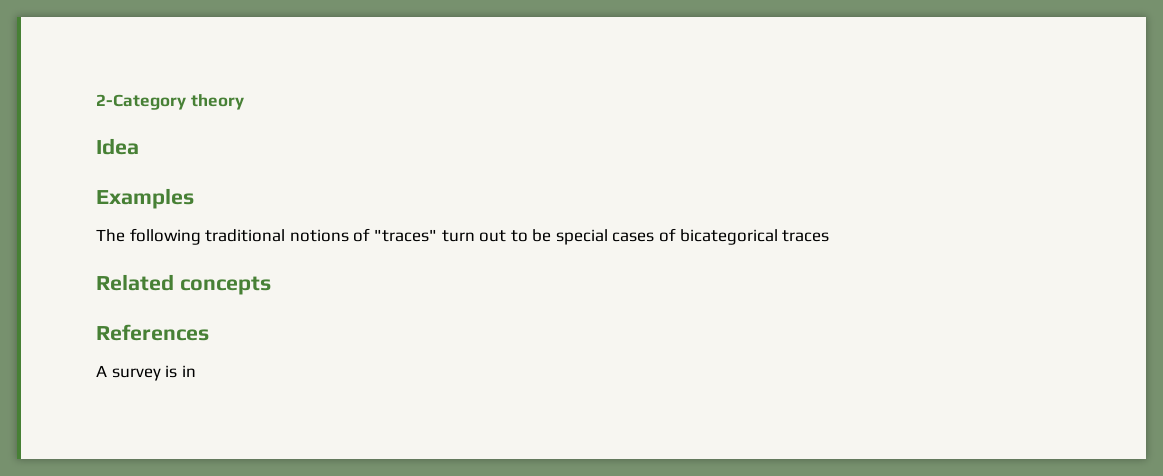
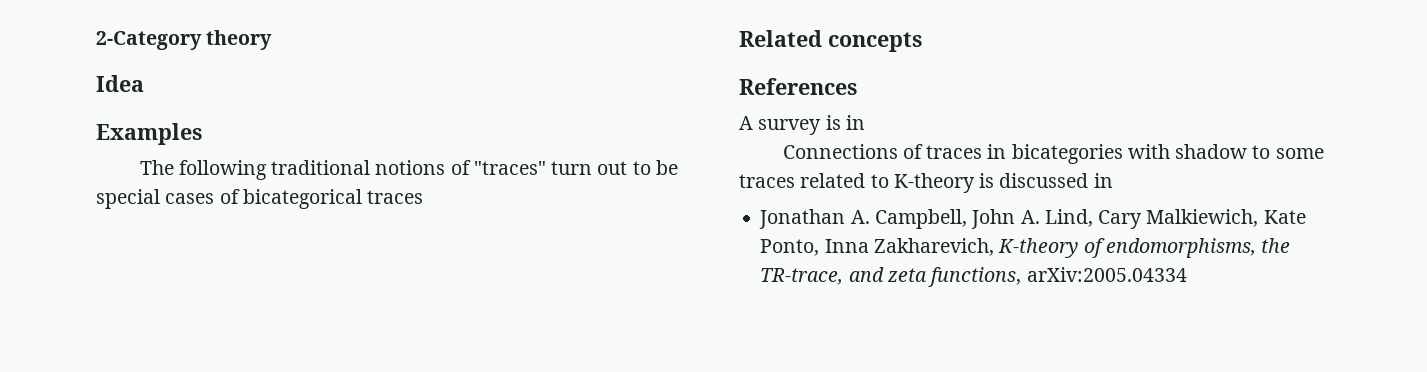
(196, 371) none -> [782,144,1324,164] [739,173,1113,193] [759,209,1306,229] [760,238,1291,258] [760,267,1187,287] // Connections of traces in bicategories with shadow to some traces related to K-theory is discussed in // Jonathan A. Campbell, John A. Lind, Cary Malkiewich, Kate Ponto, Inna Zakharevich, K-theory of endomorphisms, the TR-trace, and zeta functions, arXiv:2005.04334

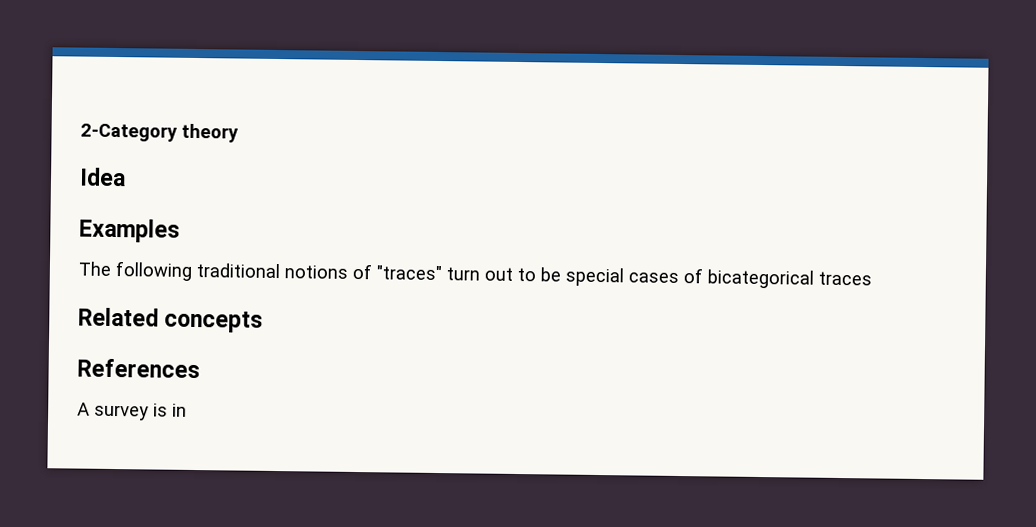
[782,144,1324,164] [739,173,1113,193] [759,209,1306,229] [760,238,1291,258] [760,267,1187,287] // Connections of traces in bicategories with shadow to some traces related to K-theory is discussed in // Jonathan A. Campbell, John A. Lind, Cary Malkiewich, Kate Ponto, Inna Zakharevich, K-theory of endomorphisms, the TR-trace, and zeta functions, arXiv:2005.04334 -> (187, 410) none

